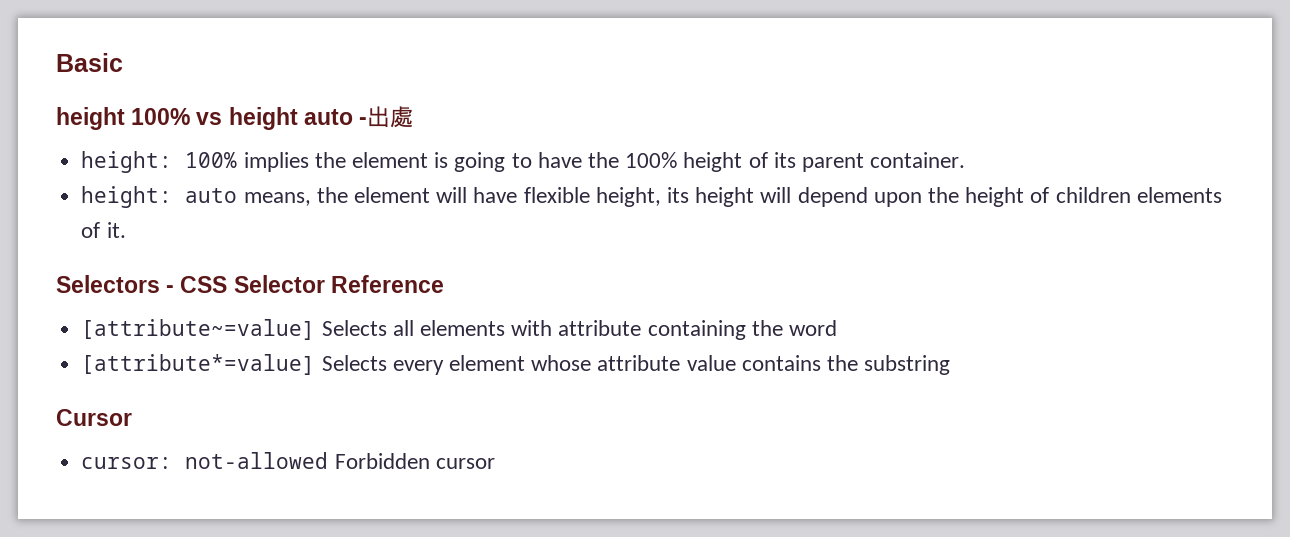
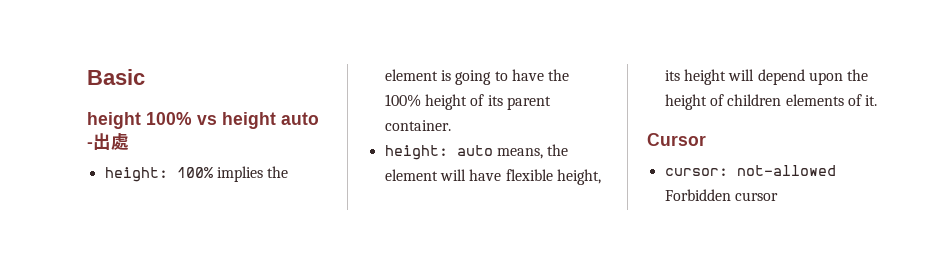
[56,275,444,293] [81,319,837,340] [81,354,951,375] // Selectors - CSS Selector Reference // [attribute~=value] Selects all elements with attribute containing the word // [attribute*=value] Selects every element whose attribute value contains the substring -> (878, 100) none

